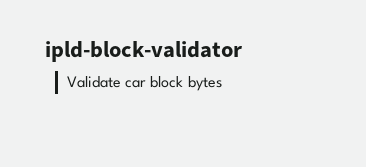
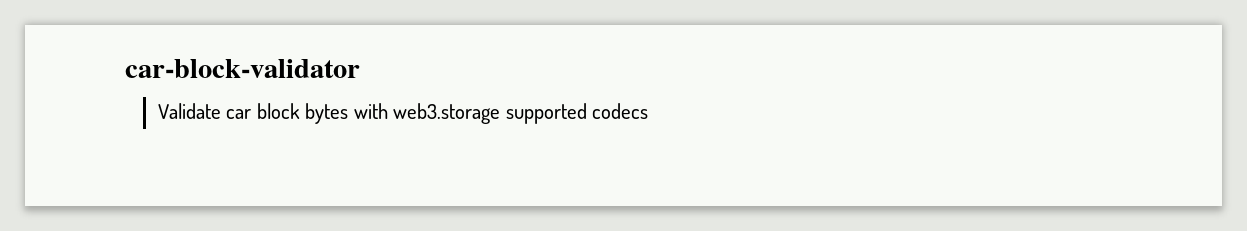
[45,41,242,62] ipld-block-validator -> [125,59,360,78] car-block-validator
(222, 83) none -> [353,103,649,124] with web3.storage supported codecs

